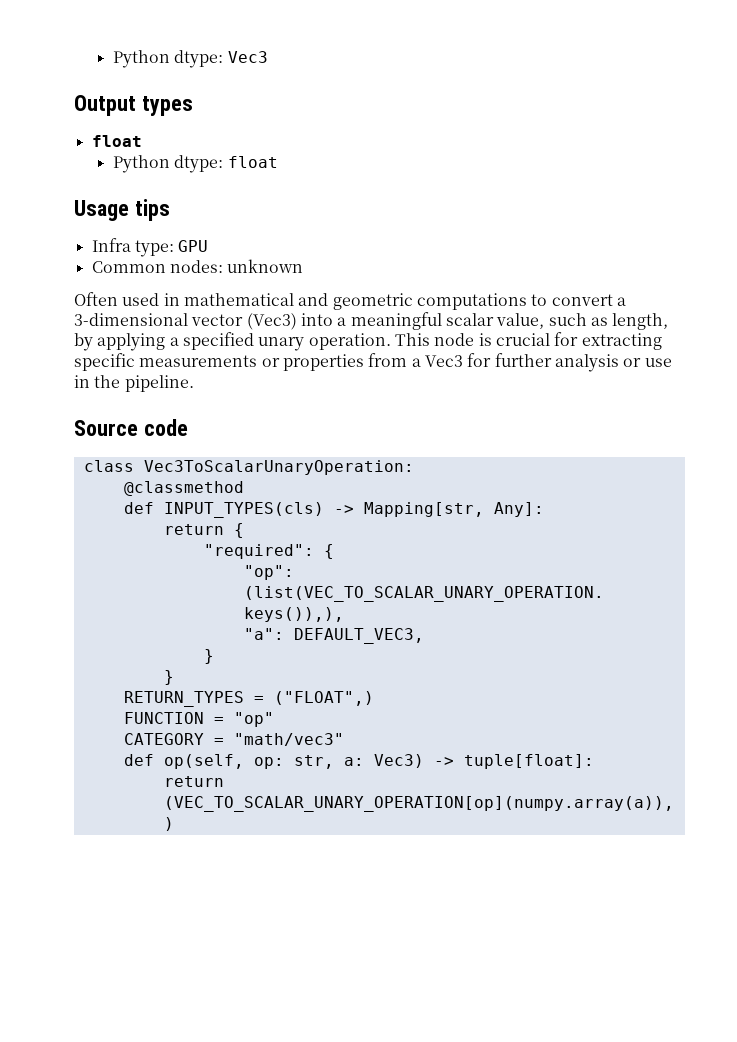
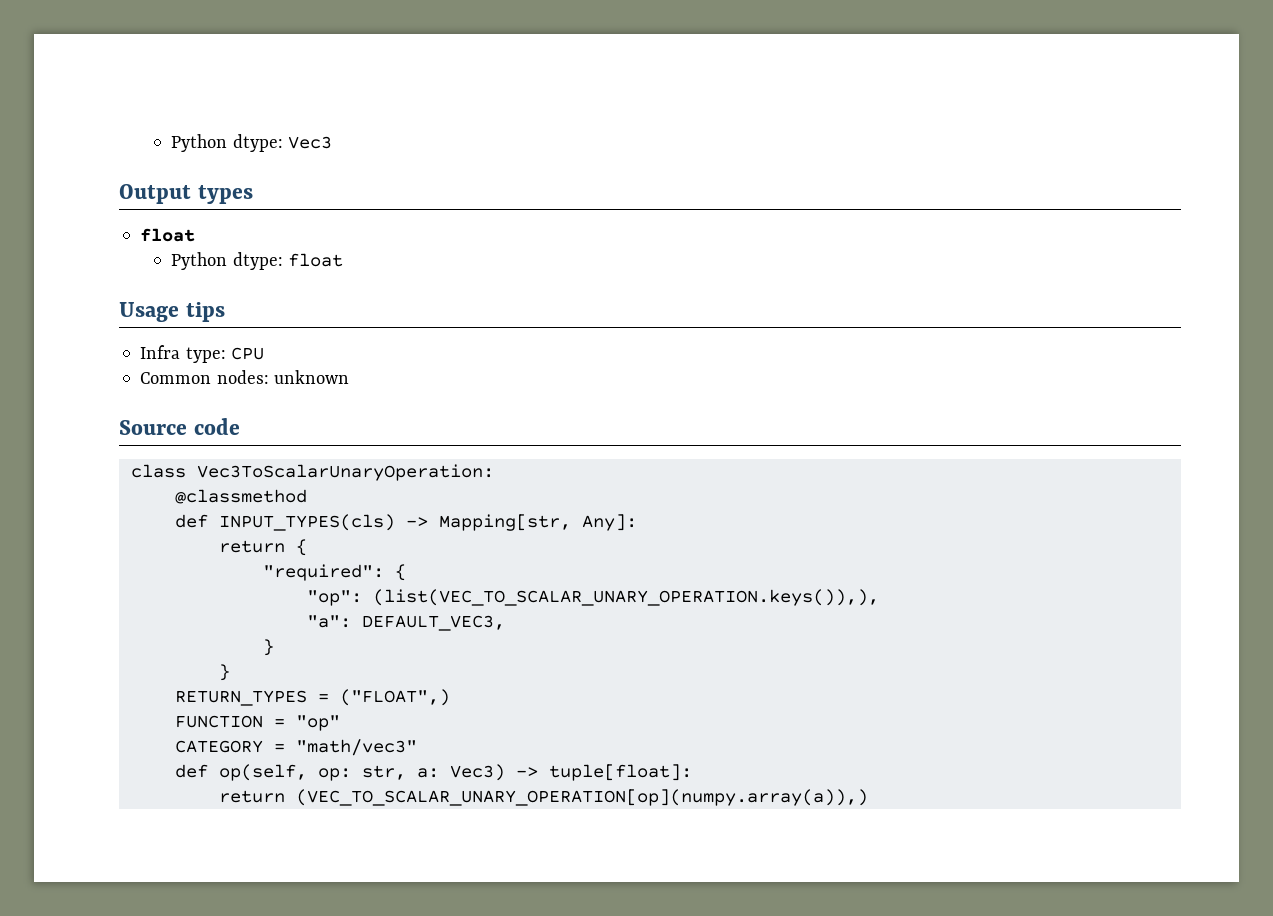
[178,240,209,252] GPU -> [230,347,264,360] CPU
[74,292,626,310] [74,312,669,330] [74,332,662,351] [74,353,672,372] [74,375,194,392] // Often used in mathematical and geometric computations to convert a 3-dimensional vector (Vec3) into a meaningful scalar value, such as length, by applying a specified unary operation. This node is crucial for extracting specific measurements or properties from a Vec3 for further analysis or use in the pipeline. -> (349, 377) none

